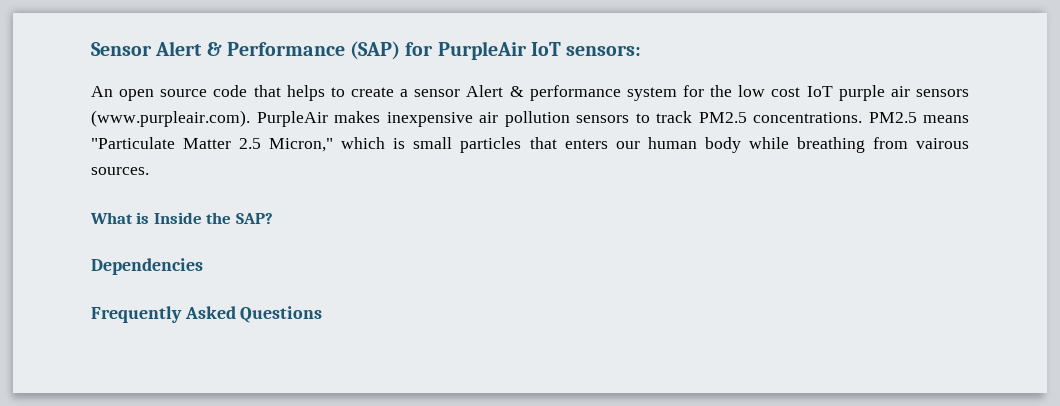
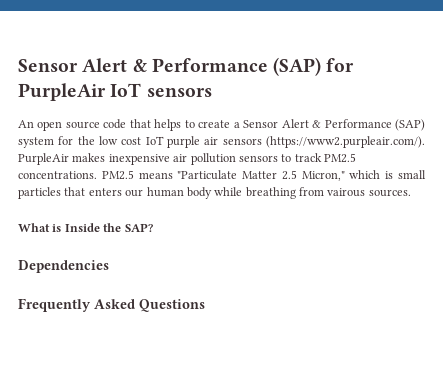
[566,45,642,56] sensors: -> [146,87,212,97] sensors
[414,85,621,101] sensor Alert & performance -> [243,119,425,131] Sensor Alert & Performance (SAP)
[91,110,250,127] (www.purpleair.com). -> [266,136,425,148] (https://www2.purpleair.com/).

